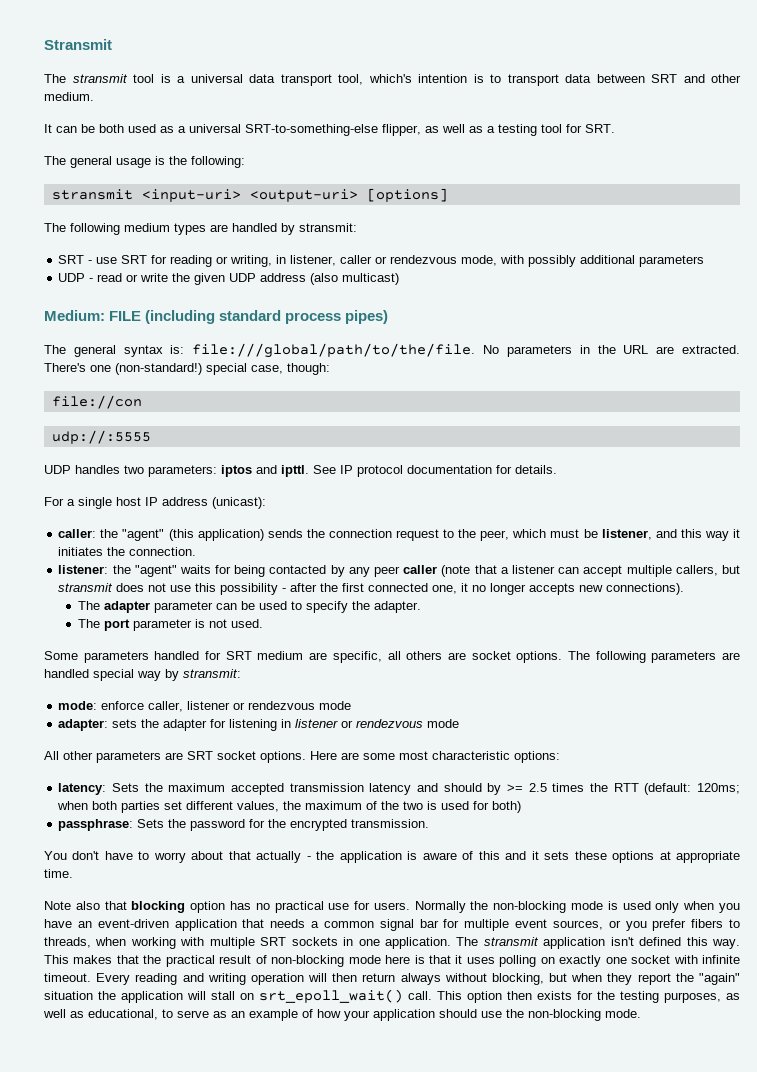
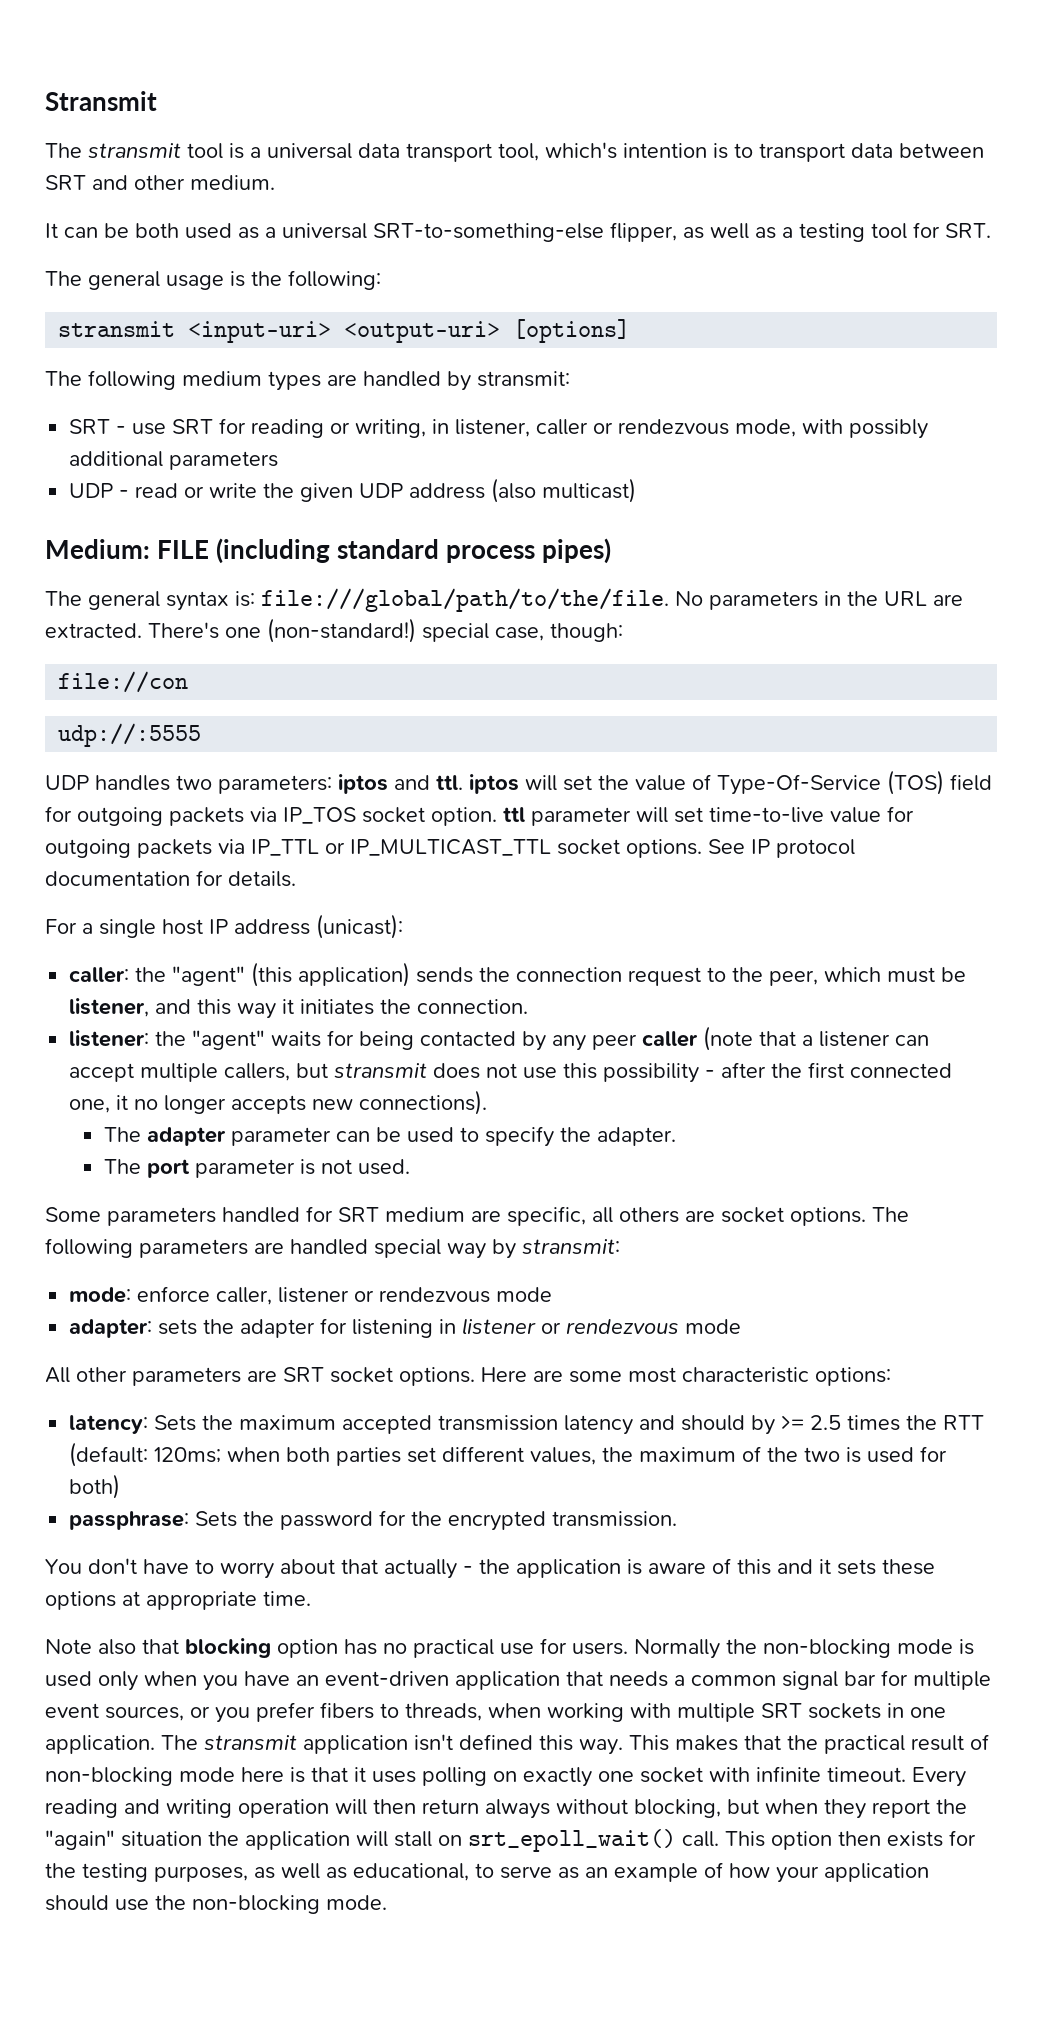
[281,465,309,477] ipttl. -> [436,770,992,795] [45,806,914,826] [45,839,702,858] ttl. iptos will set the value of Type-Of-Service (TOS) field for outgoing packets via IP_TOS socket option. ttl parameter will set time-to-live value for outgoing packets via IP_TTL or IP_MULTICAST_TTL socket options.

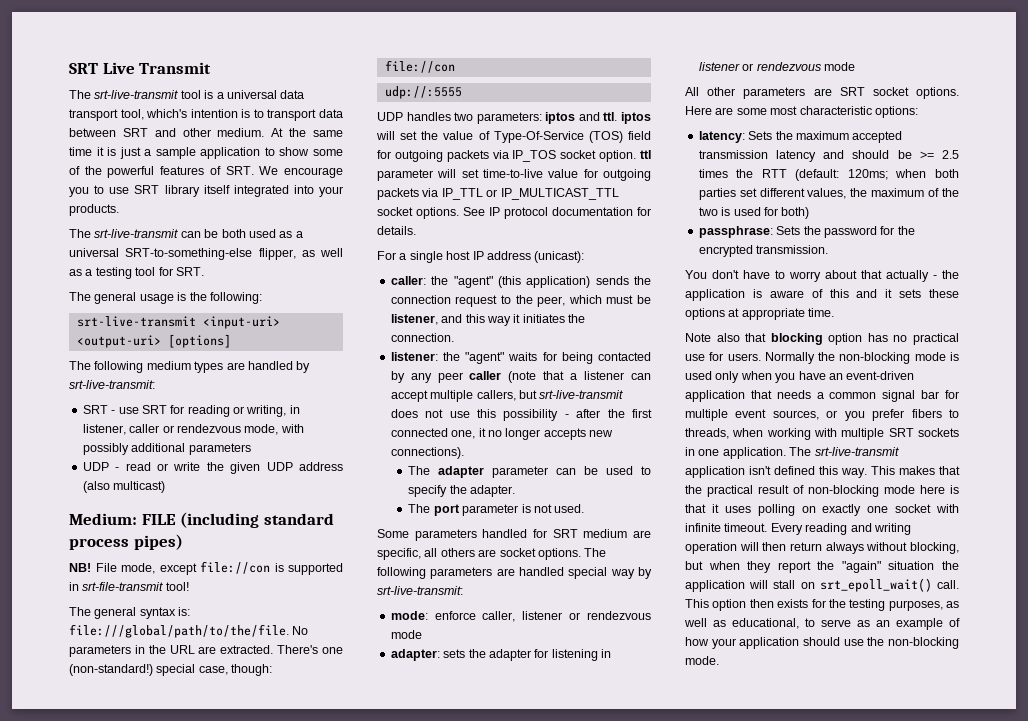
[45,91,157,111] [45,143,181,158] Stransmit // The stransmit -> [69,62,212,74] [69,90,179,99] SRT Live Transmit // The srt-live-transmit
[45,223,58,238] // It -> [271,128,343,137] [69,147,343,159] [69,166,343,178] [69,185,343,197] [69,204,119,216] [69,229,179,238] At the same time it is just a sample application to show some of the powerful features of SRT. We encourage you to use SRT library itself integrated into your products. // The srt-live-transmit
[58,321,176,337] stransmit -> [76,316,196,327] srt-live-transmit
[477,371,570,387] stransmit: -> [69,380,155,389] srt-live-transmit:
(612, 551) none -> [69,561,343,575] [69,582,189,591] // NB! File mode, except file://con is supported in srt-file-transmit tool!
[334,1063,428,1078] stransmit -> [539,390,624,399] srt-live-transmit
[522,1239,620,1254] stransmit: -> [377,586,463,595] srt-live-transmit:
[751,1415,776,1435] by -> [897,150,912,159] be
[204,1735,297,1750] stransmit -> [814,447,899,456] srt-live-transmit

